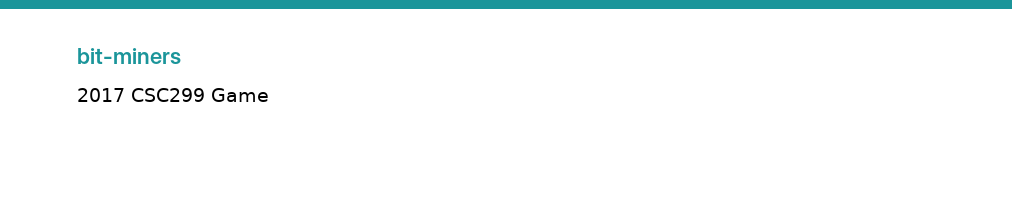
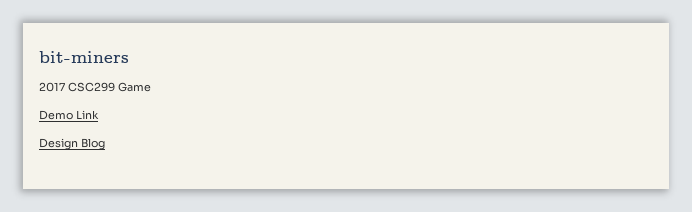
(269, 95) none -> [39,110,99,120] [39,138,105,150] // Demo Link // Design Blog

